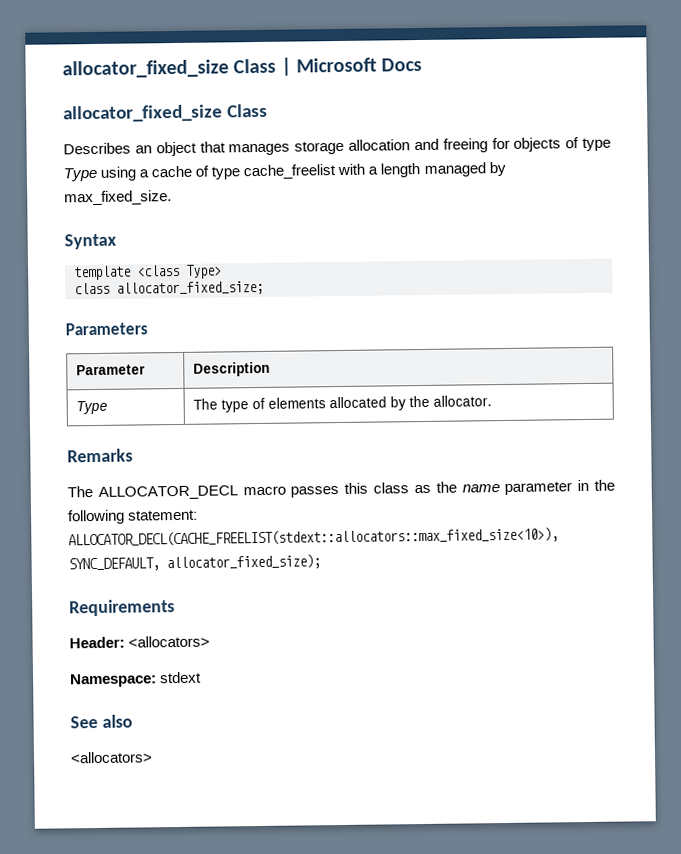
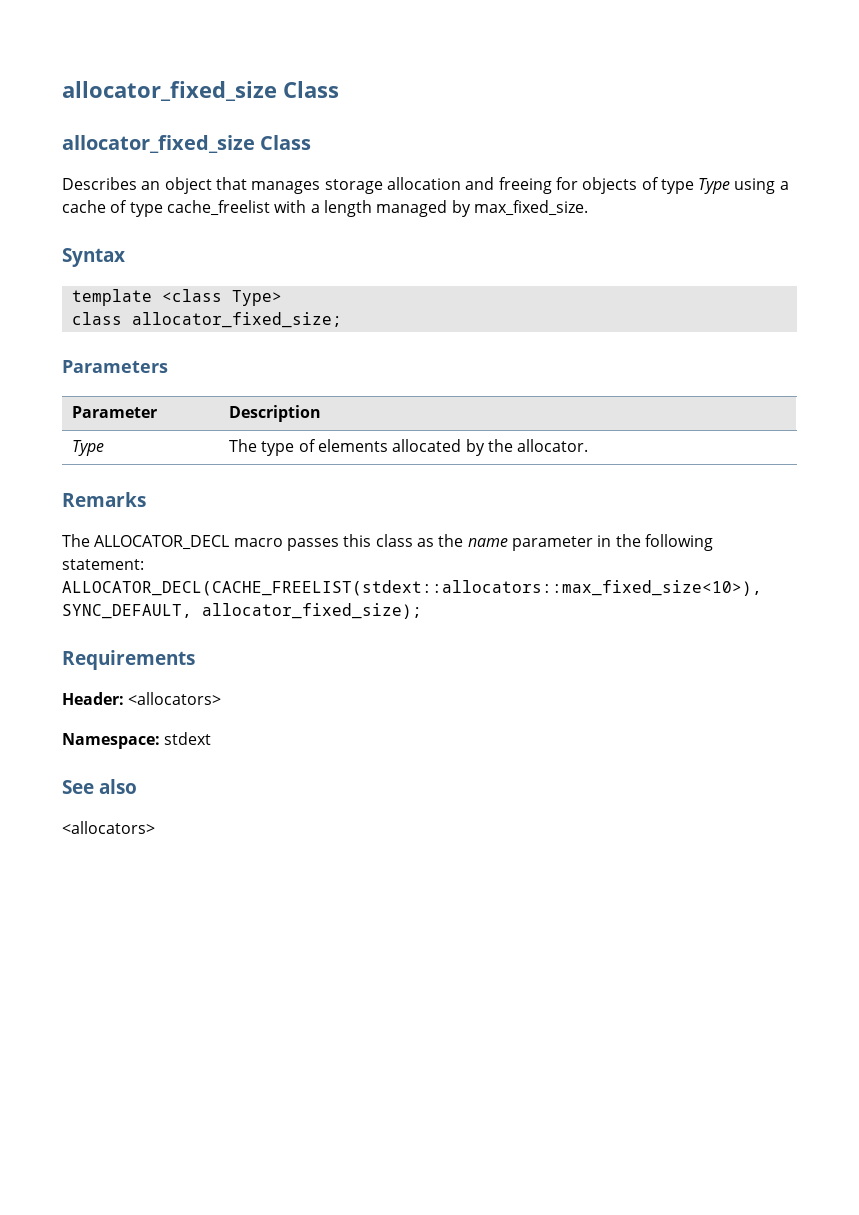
[62,57,423,79] allocator_fixed_size Class | Microsoft Docs -> [62,81,339,101] allocator_fixed_size Class

